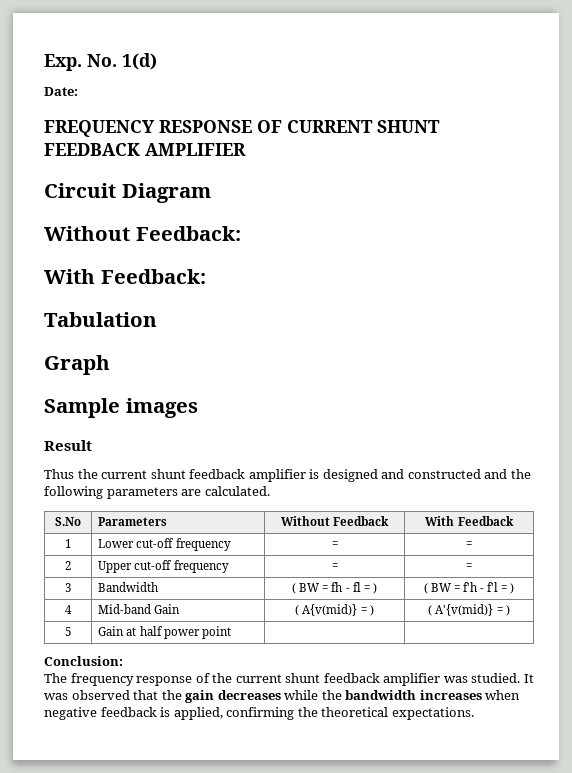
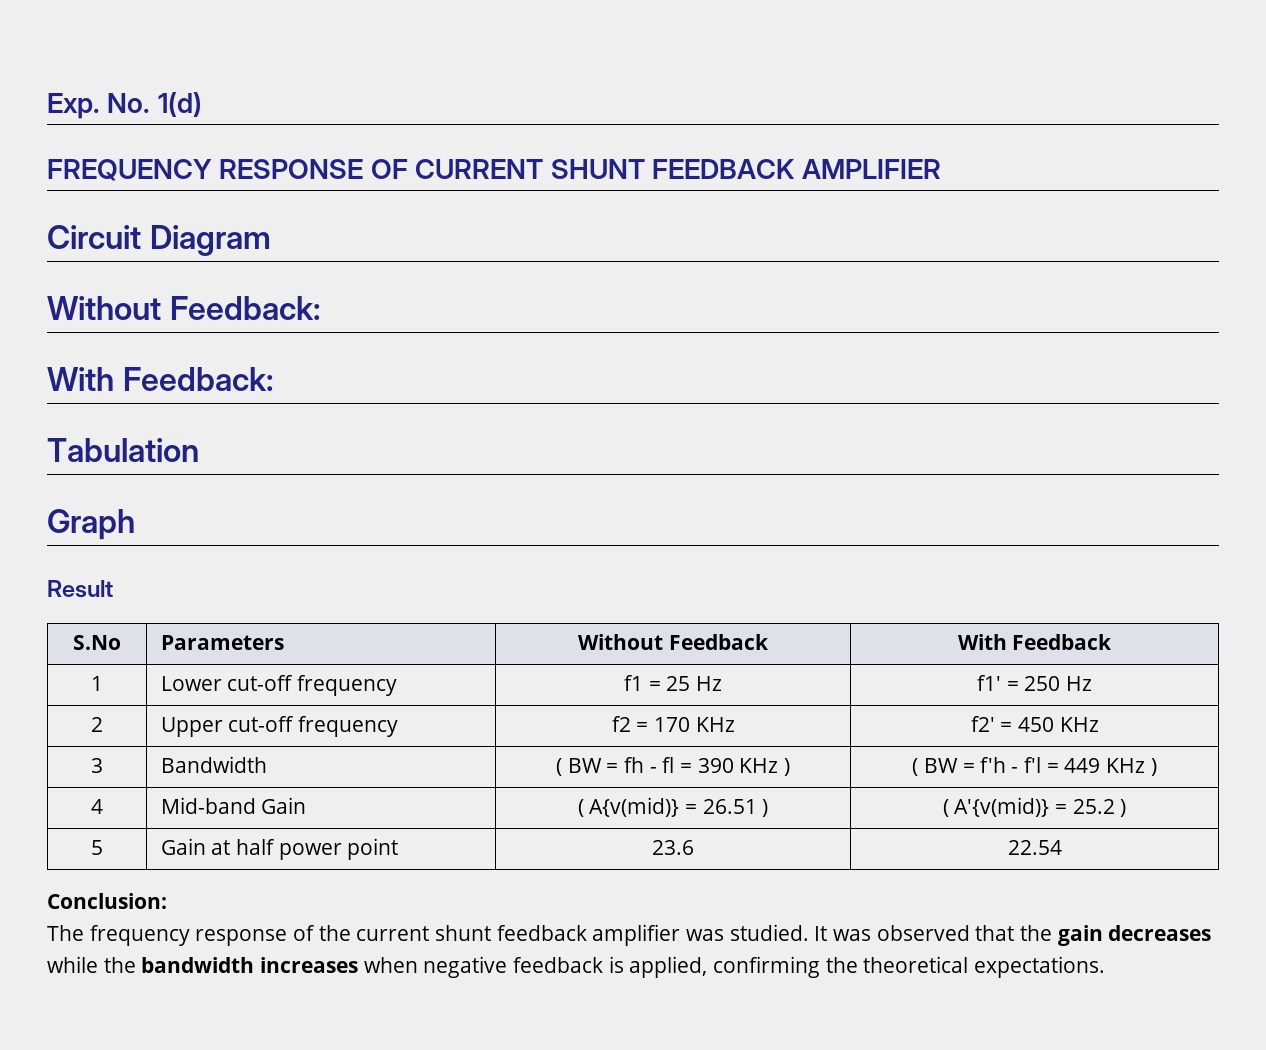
[44,87,78,96] // Date: -> (202, 104) none
[44,398,198,418] // Sample images -> (135, 524) none
[44,469,531,482] [44,486,270,499] // Thus the current shunt feedback amplifier is designed and constructed and the following parameters are calculated. -> (113, 589) none
[331,541,338,548] [466,541,472,548] = | = -> [623,675,723,691] [976,675,1093,691] f1 = 25 Hz | f1' = 250 Hz
[331,563,338,570] [466,563,472,570] = | = -> [611,716,735,732] [970,716,1099,732] f2 = 170 KHz | f2' = 450 KHz
(370, 588) none -> [697,758,779,773] 390 KHz
(508, 588) none -> [1064,758,1145,773] 449 KHz
(367, 610) none -> [702,799,757,814] 26.51
(503, 610) none -> [1072,799,1115,814] 25.2
(231, 632) | -> [652,840,694,855] [1007,840,1062,855] 23.6 | 22.54

